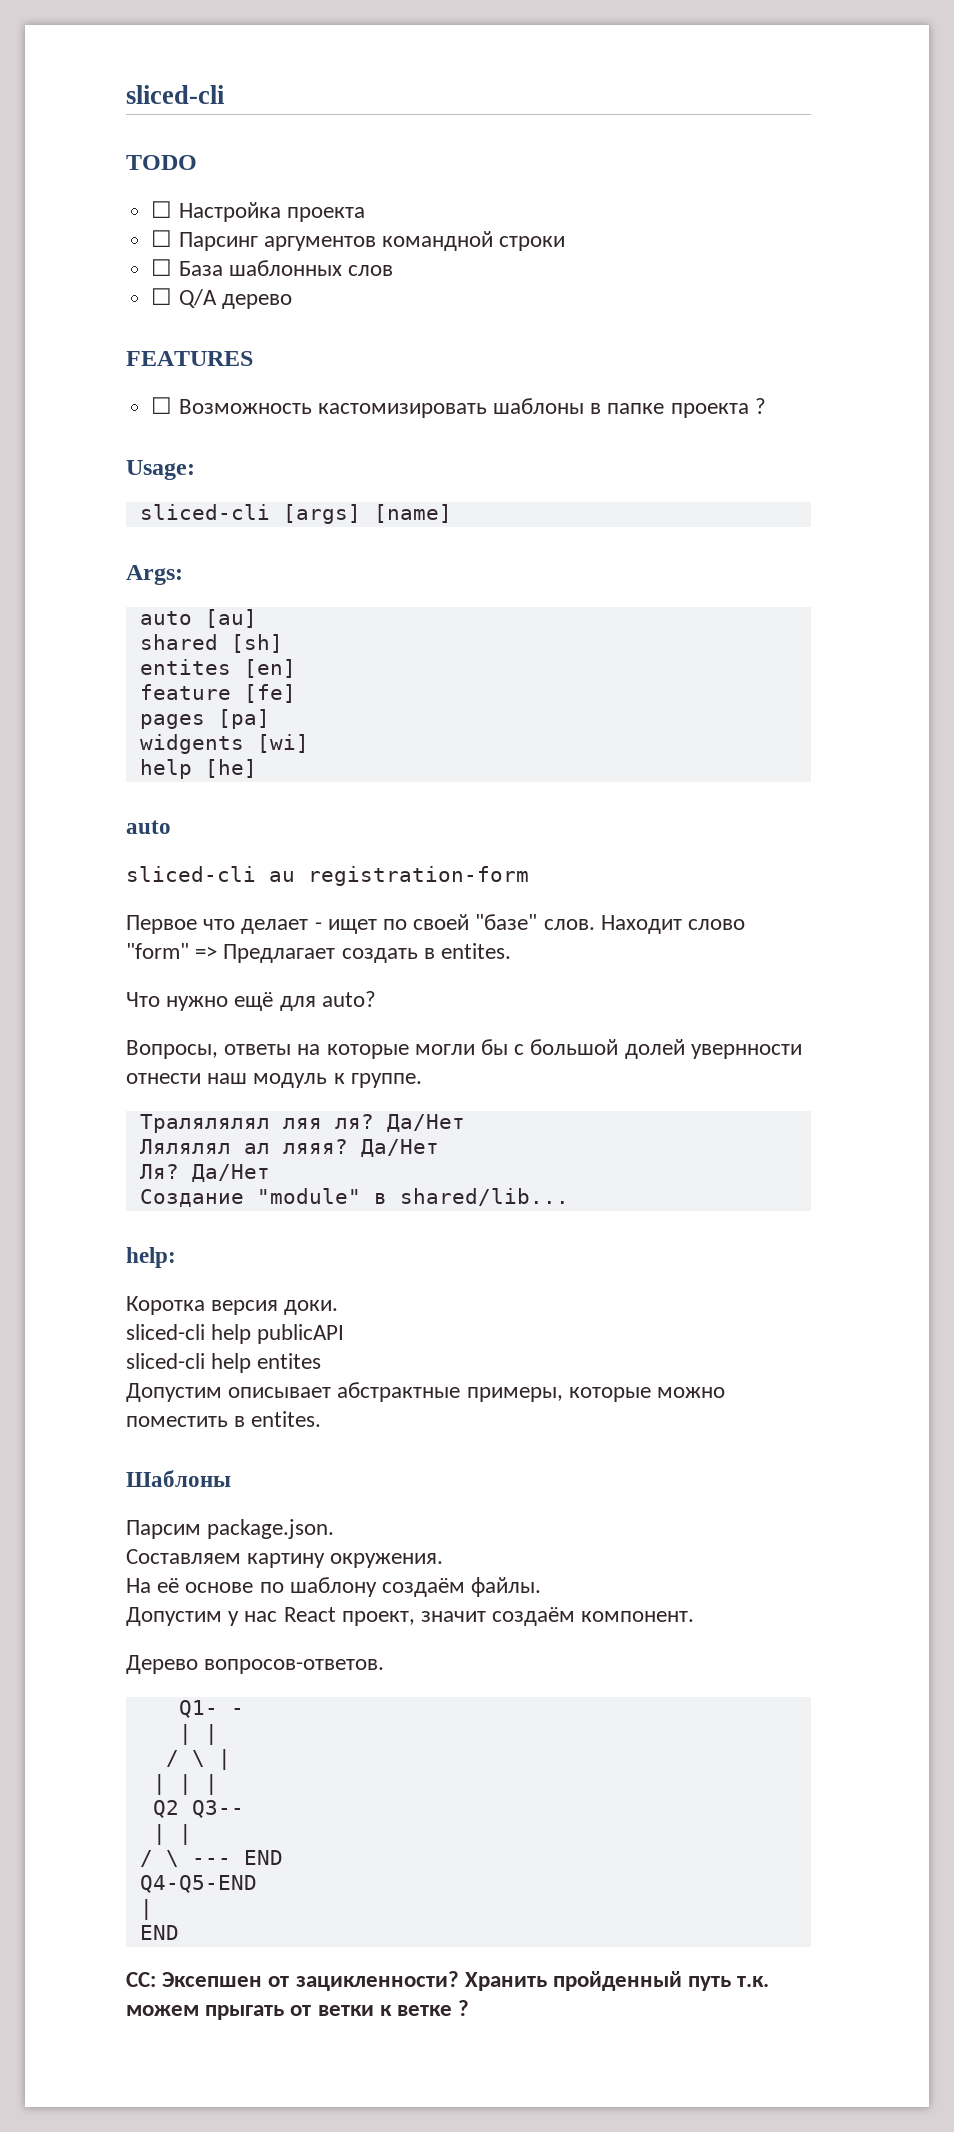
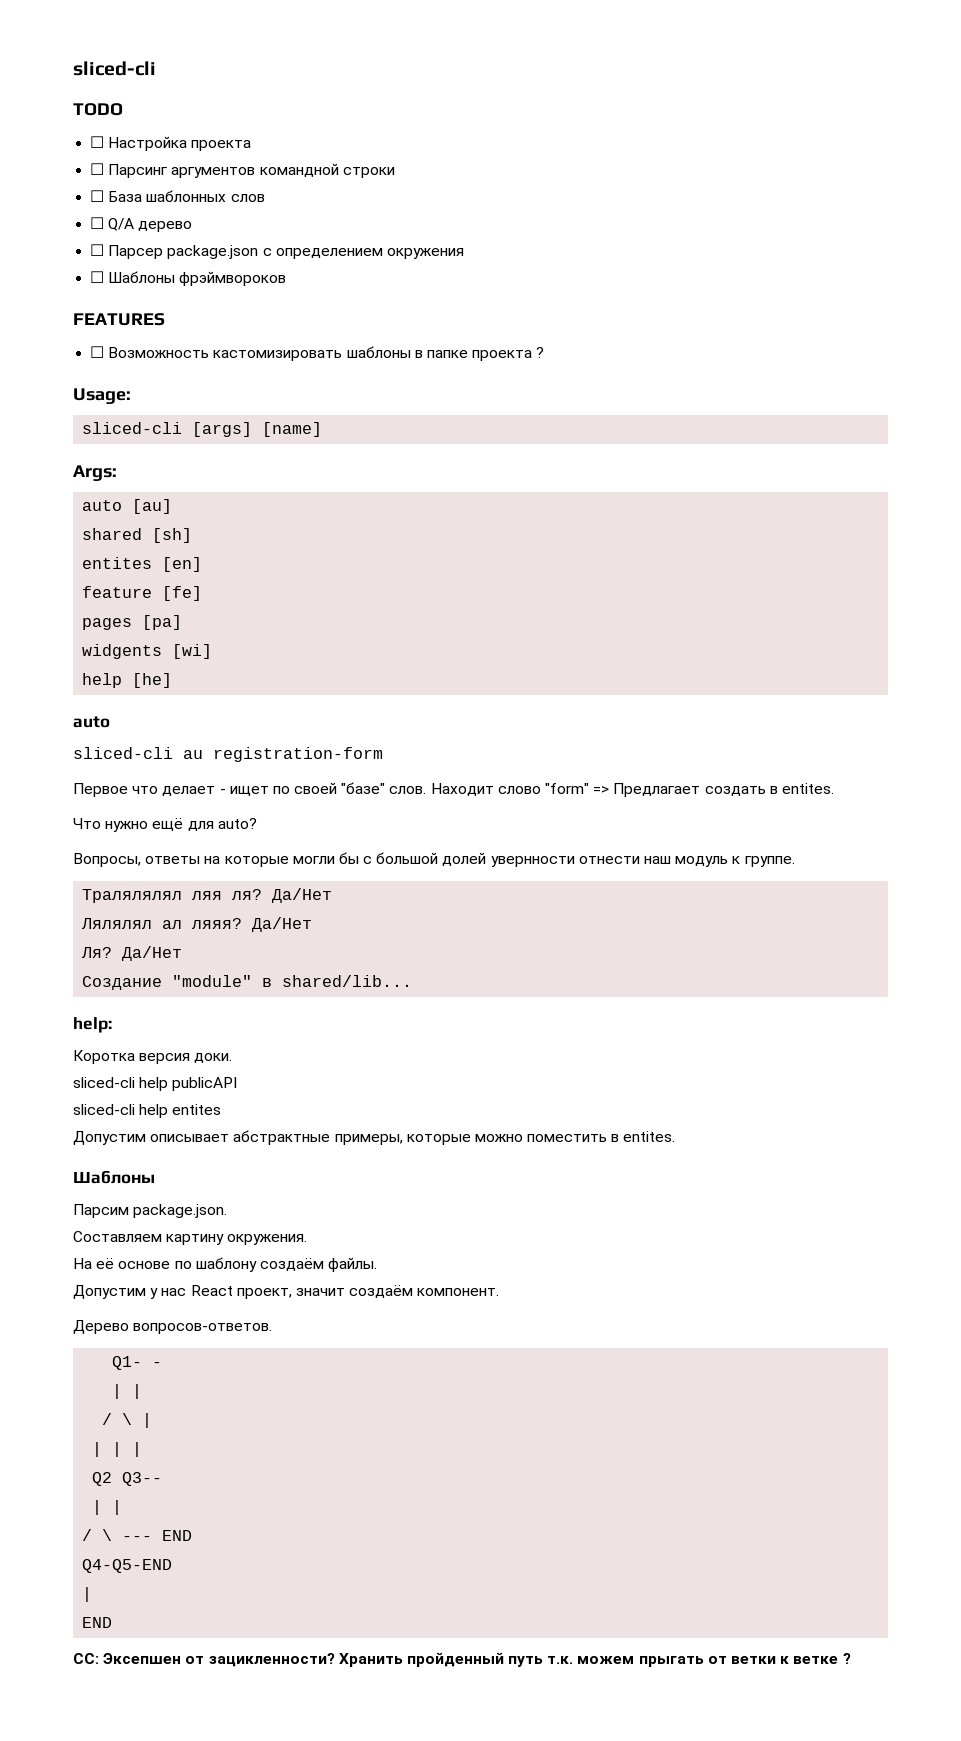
(292, 301) none -> [90,244,464,259] [90,271,287,286] // ☐ Парсер package.json с определением окружения // ☐ Шаблоны фрэймвороков

